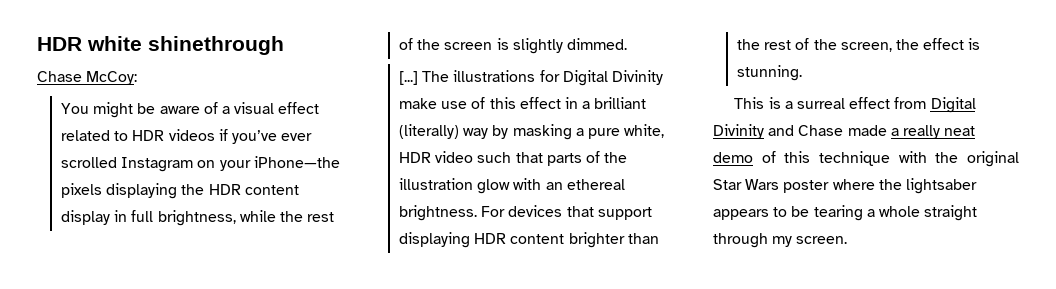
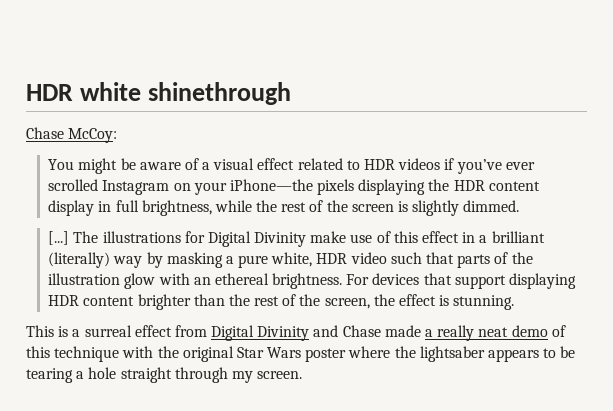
[878,206,920,217] whole -> [88,367,117,379] hole

